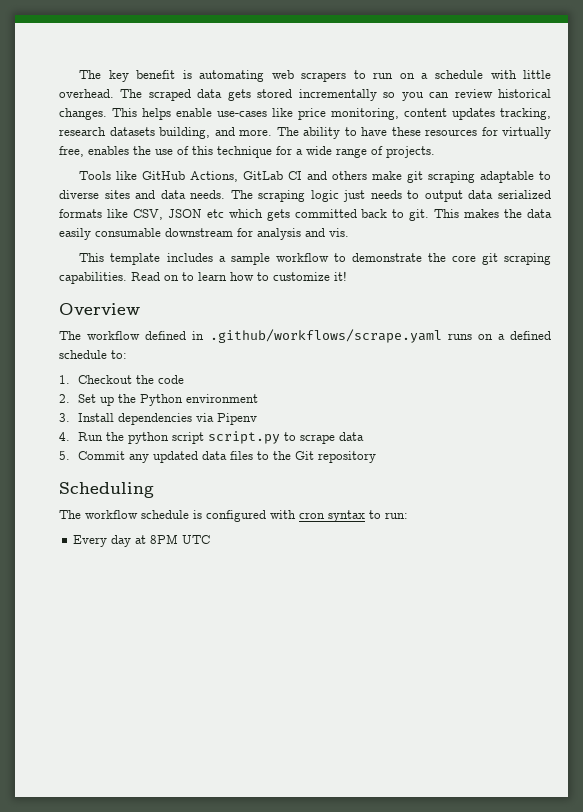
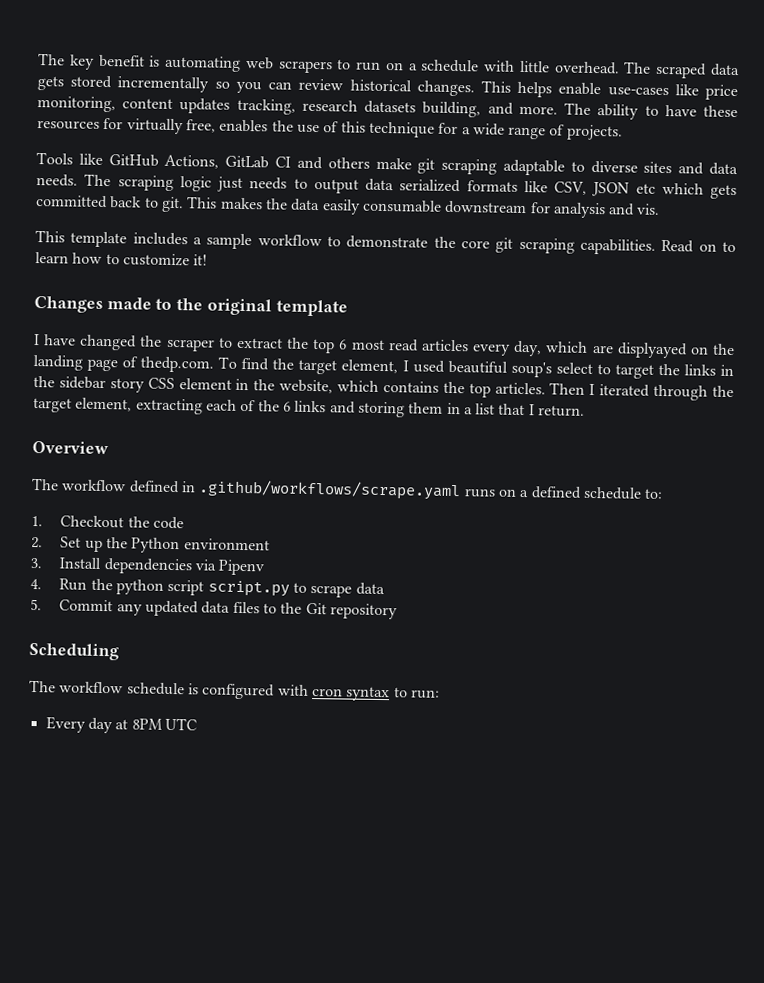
(347, 276) none -> [34,296,348,317] [34,334,735,359] [33,355,734,379] [33,376,734,401] [33,397,586,418] // Changes made to the original template // I have changed the scraper to extract the top 6 most read articles every day, which are displyayed on the landing page of thedp.com. To find the target element, I used beautiful soup's select to target the links in the sidebar story CSS element in the website, which contains the top articles. Then I iterated through the target element, extracting each of the 6 links and storing them in a list that I return.

